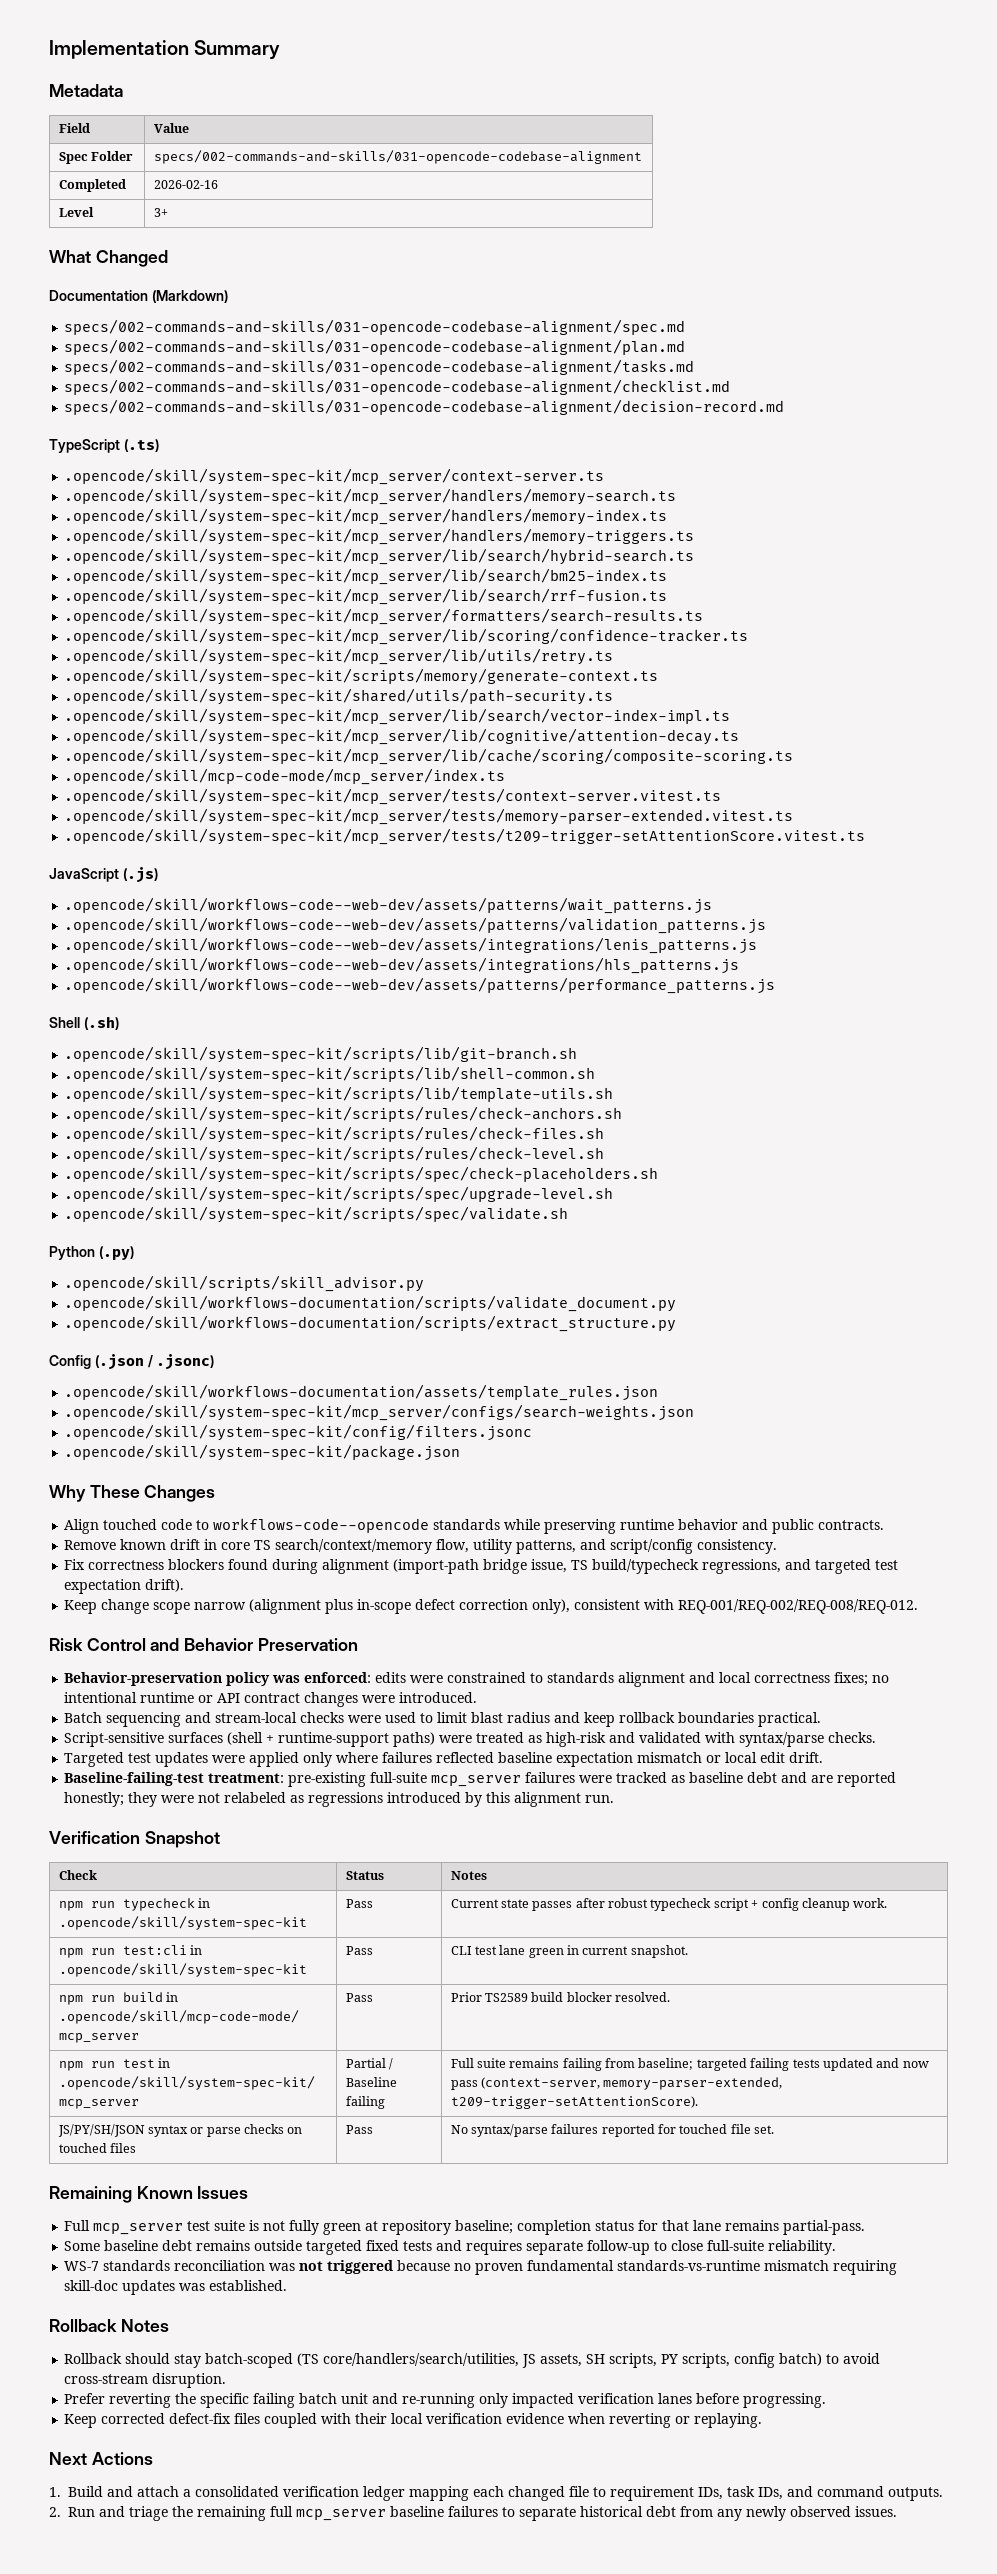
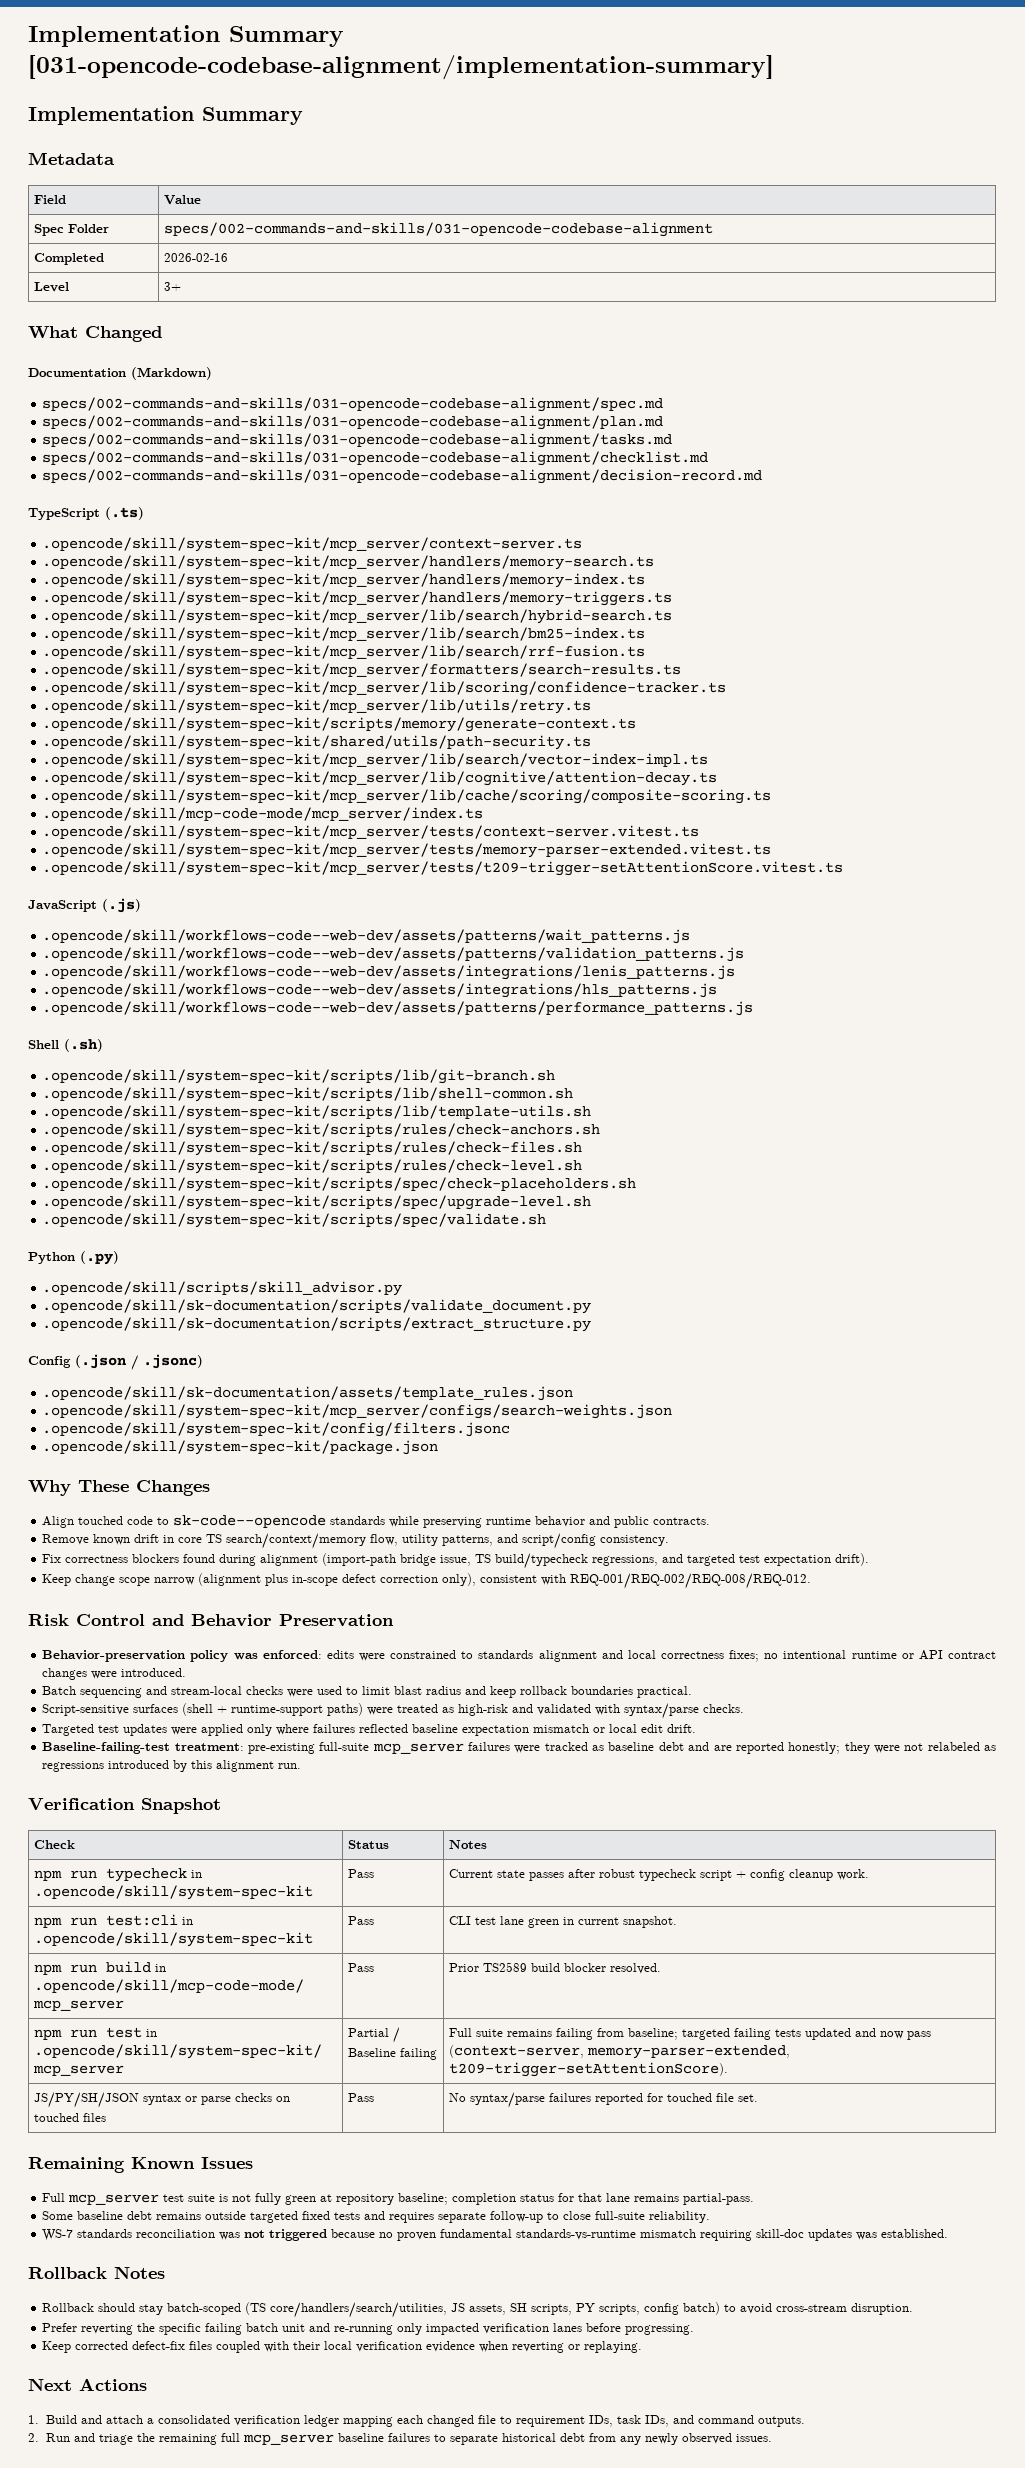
[49,40,281,59] Implementation Summary -> [28,25,344,47] [28,55,774,80] [28,106,303,125] Implementation Summary [031-opencode-codebase-alignment/implementation-summary] // Implementation Summary
[64,1295,677,1312] [64,1315,677,1332] .opencode/skill/workflows-documentation/scripts/validate_document.py // .opencode/skill/workflows-documentation/scripts/extract_structure.py -> [42,1299,592,1314] [42,1317,592,1332] .opencode/skill/sk-documentation/scripts/validate_document.py // .opencode/skill/sk-documentation/scripts/extract_structure.py
[64,1384,659,1401] .opencode/skill/workflows-documentation/assets/template_rules.json -> [42,1386,574,1401] .opencode/skill/sk-documentation/assets/template_rules.json
[213,1518,430,1533] workflows-code--opencode -> [173,1515,327,1528] sk-code--opencode

